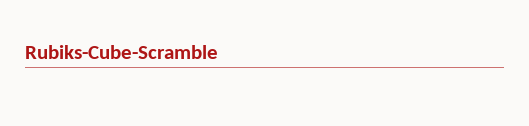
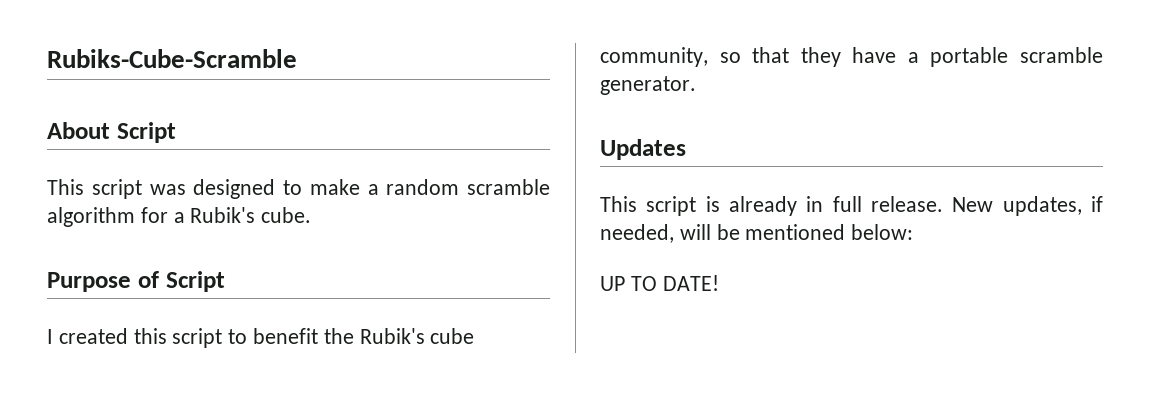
(218, 52) none -> [47,122,176,143] [47,179,550,199] [47,207,312,227] [47,271,225,292] [47,328,475,348] [600,47,1103,67] [600,76,696,95] [600,139,686,160] [600,196,1103,216] [600,224,914,243] [600,275,719,291] // About Script // This script was designed to make a random scramble algorithm for a Rubik's cube. // Purpose of Script // I created this script to benefit the Rubik's cube community, so that they have a portable scramble generator. // Updates // This script is already in full release. New updates, if needed, will be mentioned below: // UP TO DATE!

